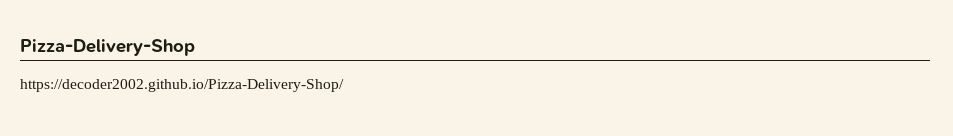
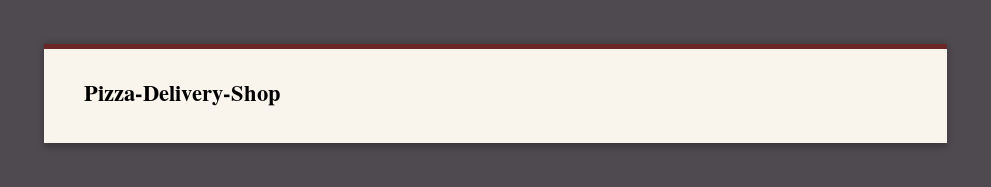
[20,79,344,92] // https://decoder2002.github.io/Pizza-Delivery-Shop/ -> (281, 96) none

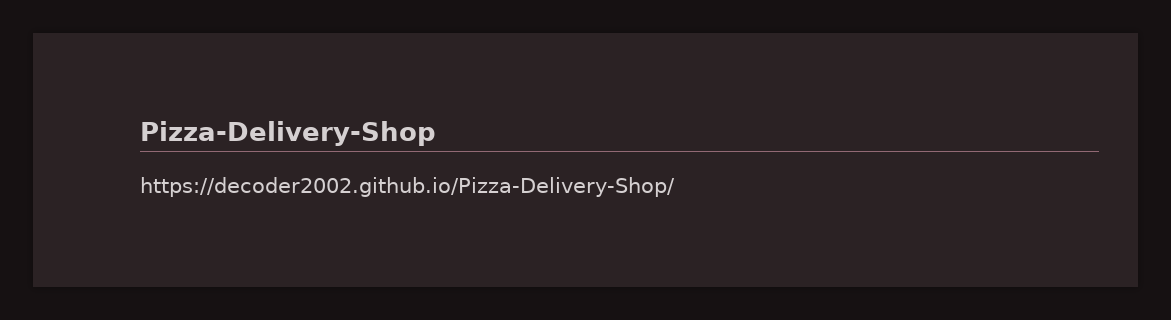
(281, 96) none -> [140,177,675,197] // https://decoder2002.github.io/Pizza-Delivery-Shop/

